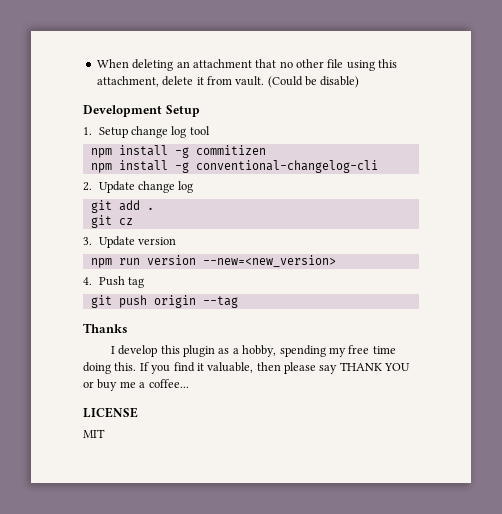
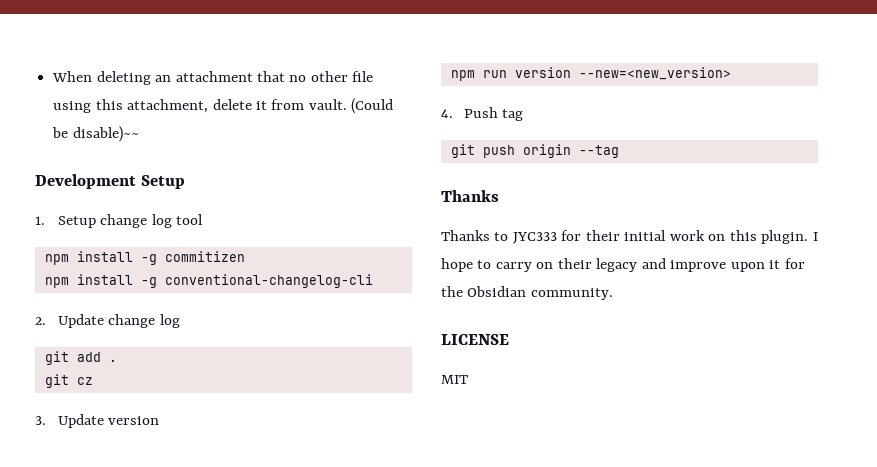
[320,76,360,88] disable) -> [72,126,139,142] disable)~~
[110,345,396,357] [83,362,411,374] [83,379,189,391] I develop this plugin as a hobby, spending my free time doing this. If you find it valuable, then please say THANK YOU or buy me a coffee... -> [441,230,818,244] [441,258,805,272] [441,286,613,300] Thanks to JYC333 for their initial work on this plugin. I hope to carry on their legacy and improve upon it for the Obsidian community.

